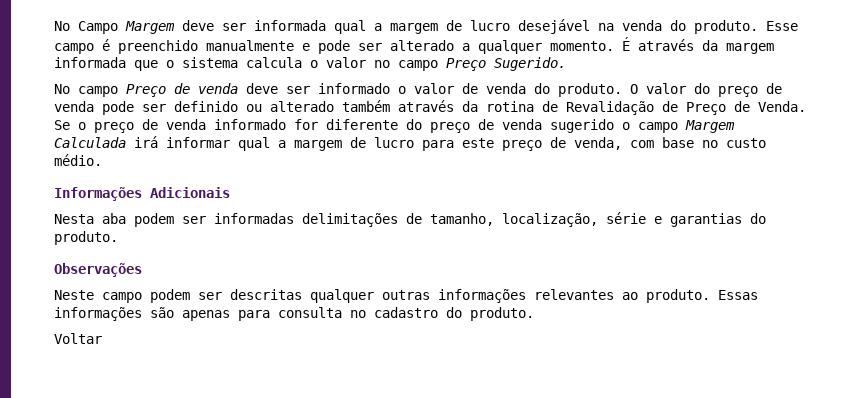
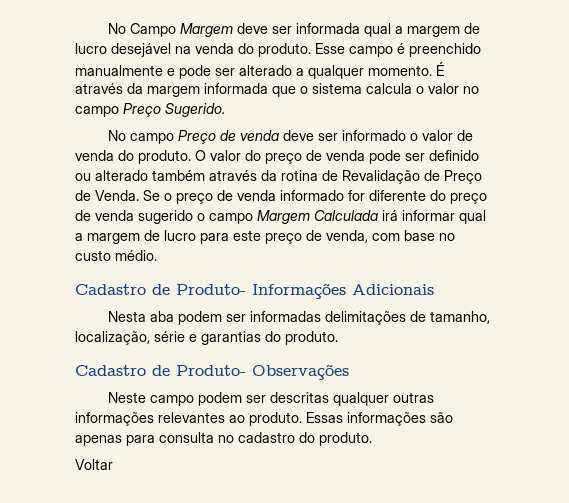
(102, 160) none -> [75,284,246,295] Cadastro de Produto-
(118, 238) none -> [75,365,246,376] Cadastro de Produto-

